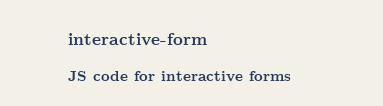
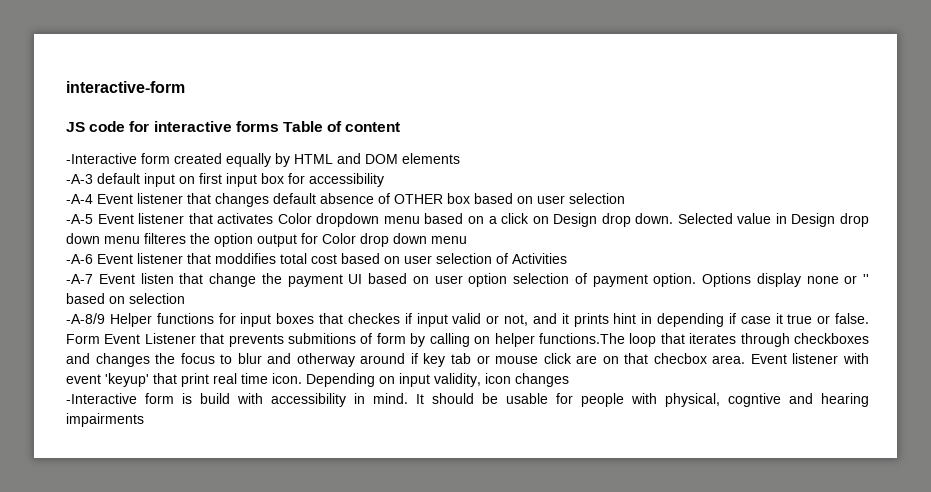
(291, 76) none -> [282,121,401,132] [66,153,460,167] [66,173,384,187] [66,193,625,207] [66,213,869,227] [66,233,467,247] [66,253,567,264] [66,273,869,287] [66,293,185,304] [66,313,870,327] [66,333,869,347] [66,353,869,367] [66,373,569,387] [66,393,869,407] [66,413,144,427] Table of content // -Interactive form created equally by HTML and DOM elements // -A-3 default input on first input box for accessibility // -A-4 Event listener that changes default absence of OTHER box based on user selection // -A-5 Event listener that activates Color dropdown menu based on a click on Design drop down. Selected value in Design drop down menu filteres the option output for Color drop down menu // -A-6 Event listener that moddifies total cost based on user selection of Activities // -A-7 Event listen that change the payment UI based on user option selection of payment option. Options display none or '' based on selection // -A-8/9 Helper functions for input boxes that checkes if input valid or not, and it prints hint in depending if case it true or false. Form Event Listener that prevents submitions of form by calling on helper functions.The loop that iterates through checkboxes and changes the focus to blur and otherway around if key tab or mouse click are on that checbox area. Event listener with event 'keyup' that print real time icon. Depending on input validity, icon changes // -Interactive form is build with accessibility in mind. It should be usable for people with physical, cogntive and hearing impairments

